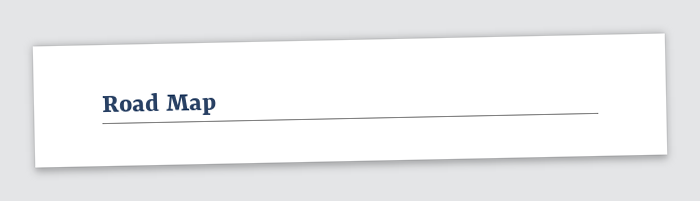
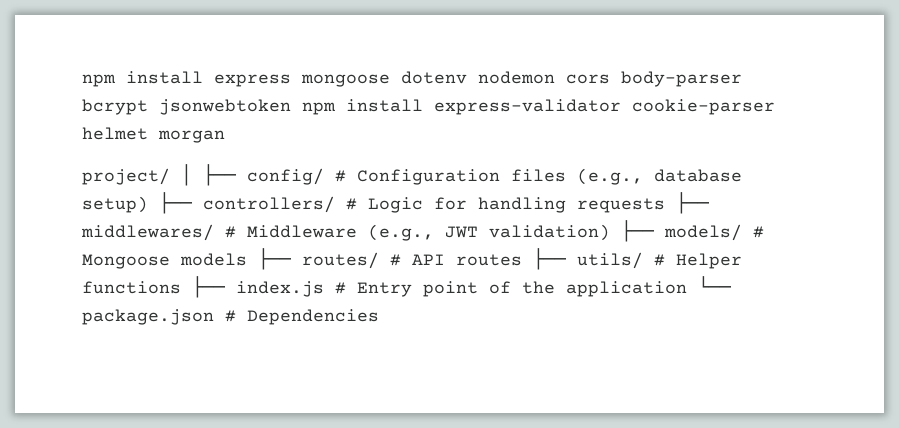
[101,92,218,116] Road Map -> [82,71,742,87] [82,99,775,115] [82,127,225,143] [82,164,742,186] [82,192,710,214] [81,220,764,242] [82,248,742,270] [82,276,732,298] [82,309,379,325] npm install express mongoose dotenv nodemon cors body-parser bcrypt jsonwebtoken npm install express-validator cookie-parser helmet morgan // project/ │ ├── config/ # Configuration files (e.g., database setup) ├── controllers/ # Logic for handling requests ├── middlewares/ # Middleware (e.g., JWT validation) ├── models/ # Mongoose models ├── routes/ # API routes ├── utils/ # Helper functions ├── index.js # Entry point of the application └── package.json # Dependencies

